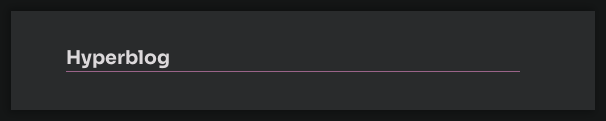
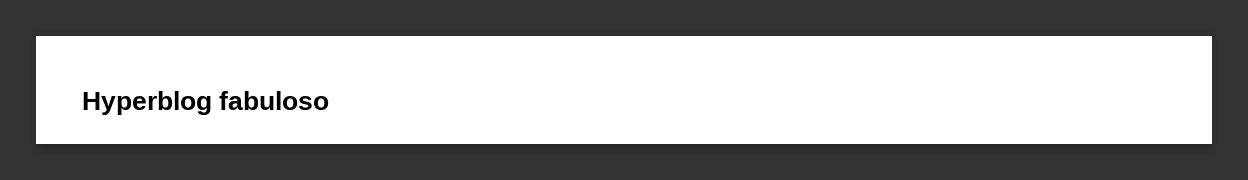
(170, 59) none -> [219,91,330,110] fabuloso

